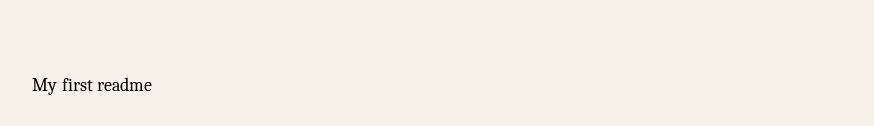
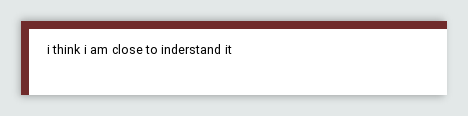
[32,77,153,95] My first readme -> [47,44,232,54] i think i am close to inderstand it

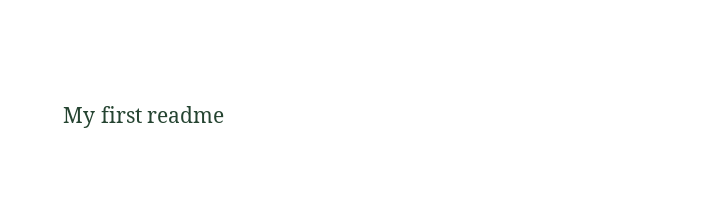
[47,44,232,54] i think i am close to inderstand it -> [63,106,225,128] My first readme

